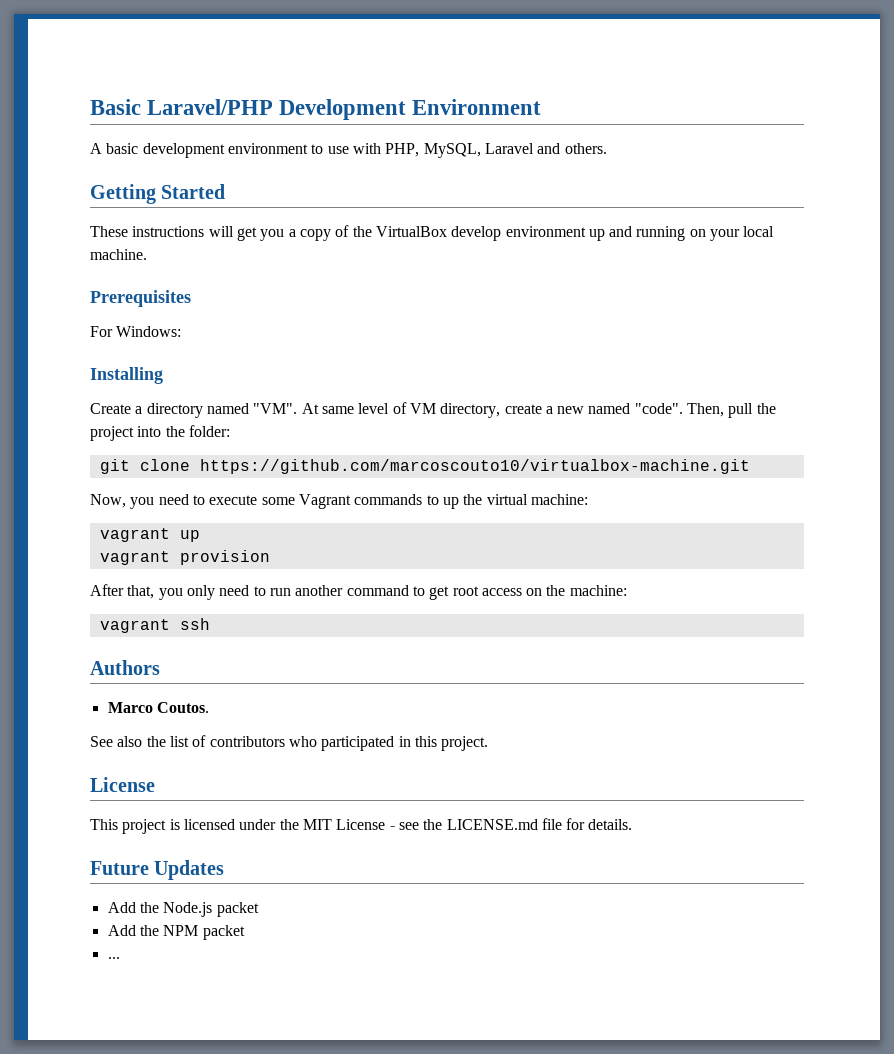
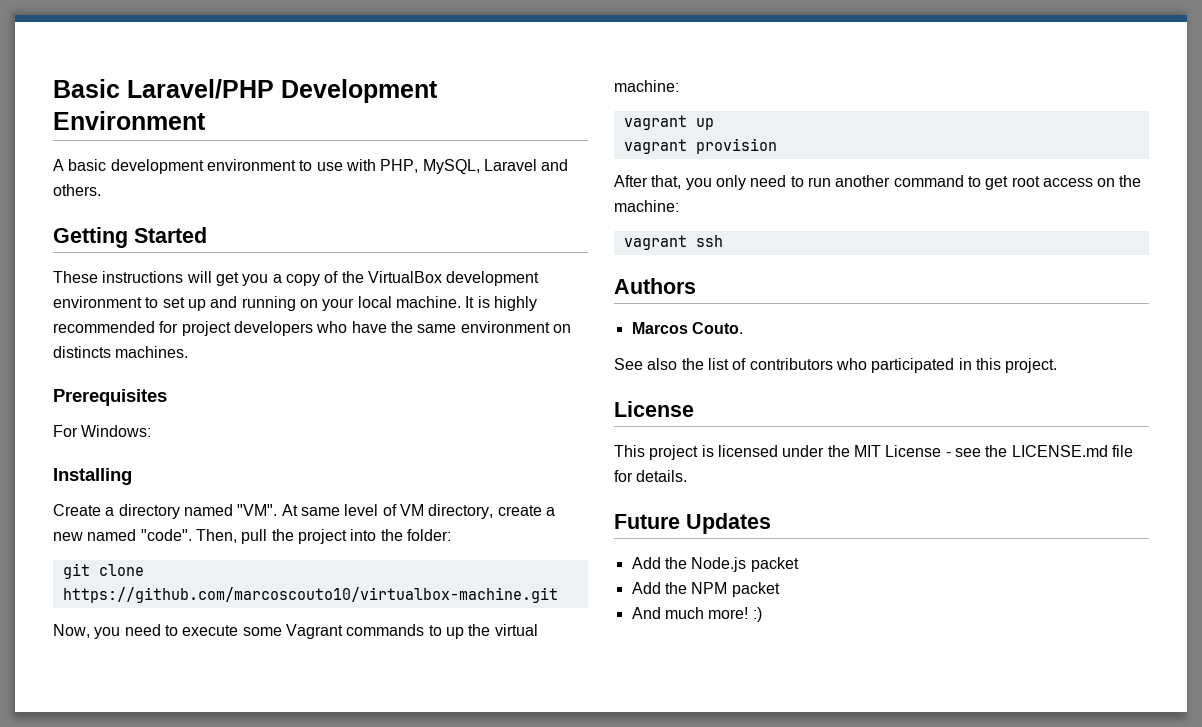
[451,226,586,241] develop environment -> [446,271,540,286] [53,296,185,308] development environment to set
(147, 254) none -> [465,296,537,311] [53,321,571,336] [53,346,189,358] It is highly recommended for project developers who have the same environment on distincts machines.
[107,702,209,713] Marco Coutos. -> [631,322,743,334] Marcos Couto.
[107,957,120,959] ... -> [631,607,762,622] And much more! :)

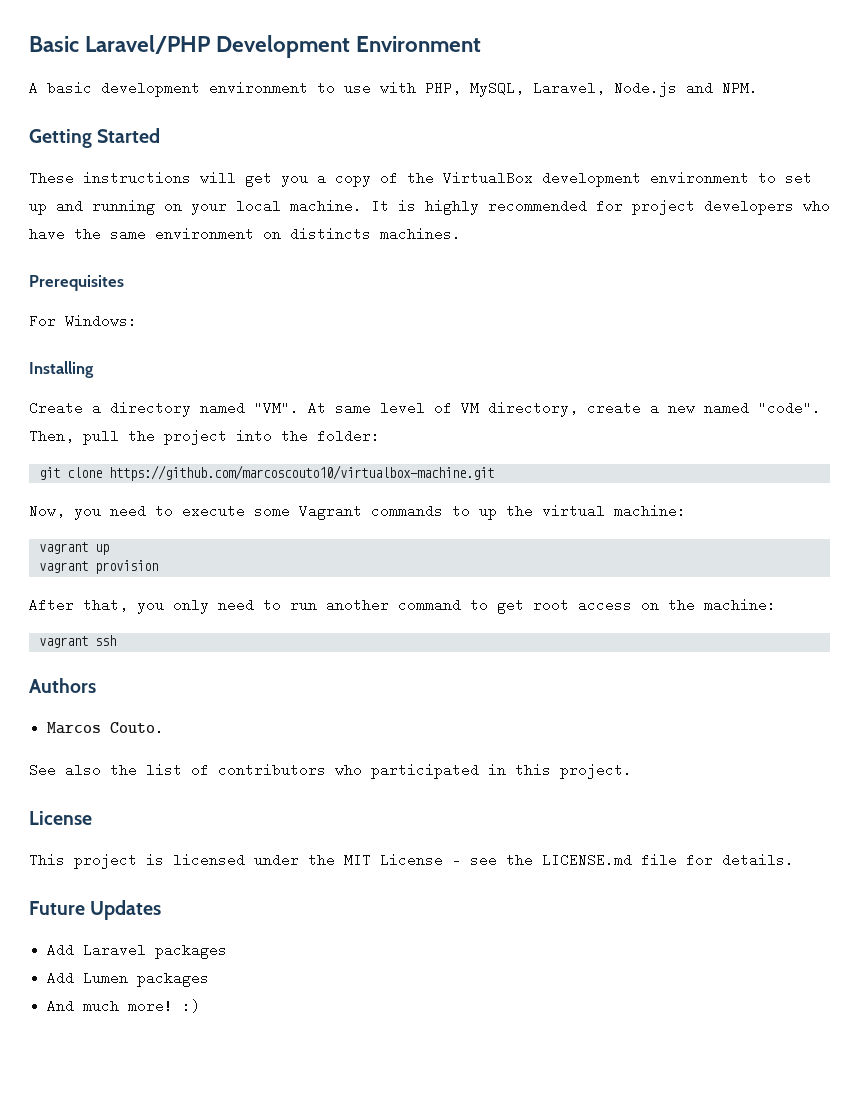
[483,159,569,171] [53,184,101,196] Laravel and others. -> [533,81,758,97] Laravel, Node.js and NPM.
[664,557,799,572] [631,582,780,597] the Node.js packet // Add the NPM packet -> [83,943,228,959] [47,971,210,987] Laravel packages // Add Lumen packages

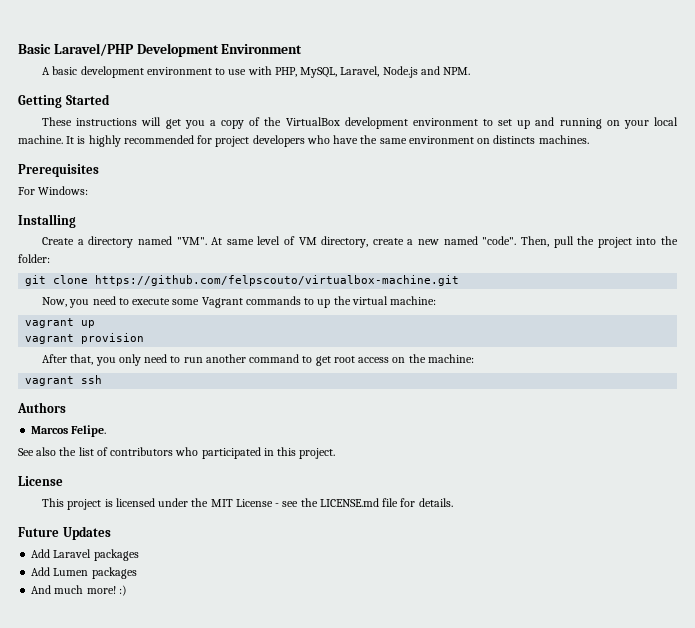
[108,465,494,481] https://github.com/marcoscouto10/virtualbox-machine.git -> [95,275,460,286] https://github.com/felpscouto/virtualbox-machine.git
[110,721,165,735] Couto. -> [71,425,107,437] Felipe.

